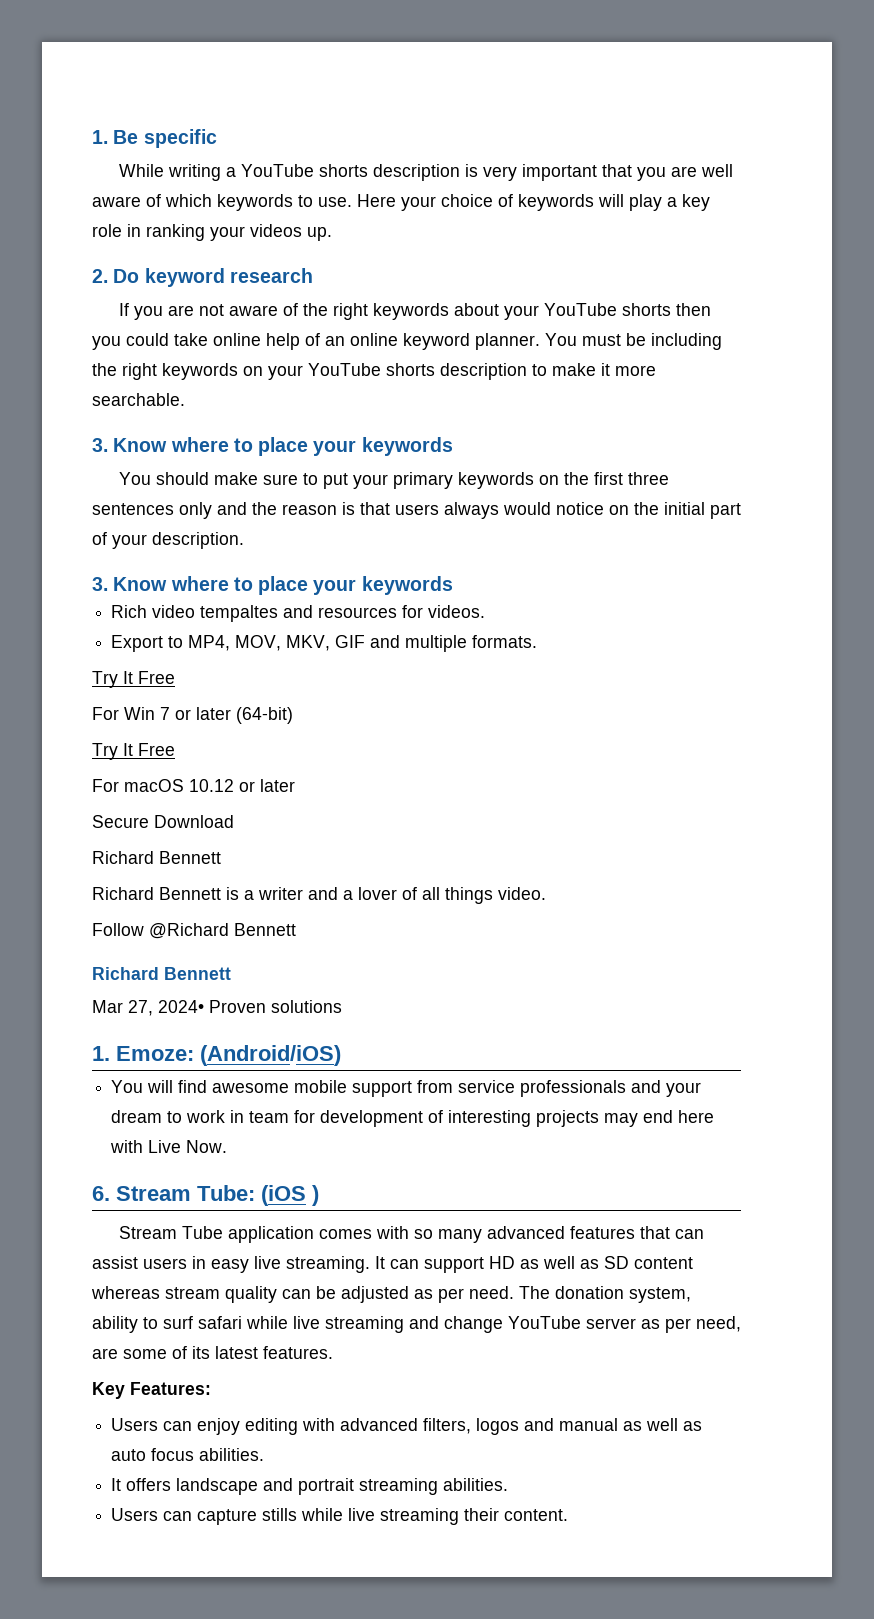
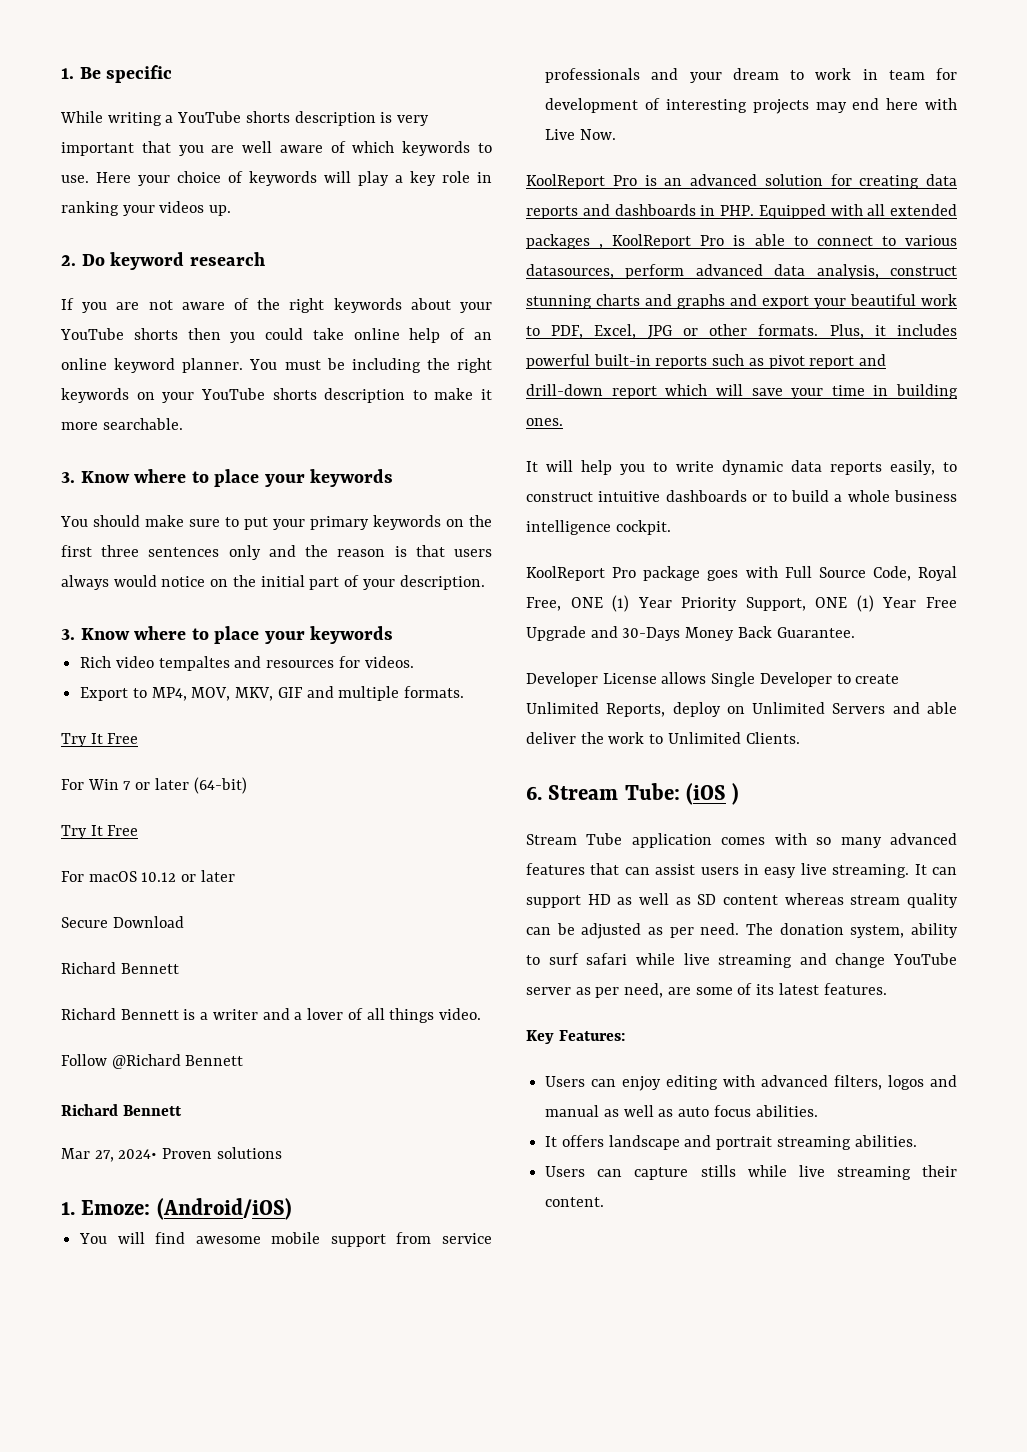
(228, 1146) none -> [526,174,957,189] [526,204,957,219] [526,234,957,249] [526,264,957,279] [526,294,957,309] [526,324,957,339] [526,354,887,369] [526,384,958,399] [526,418,563,426] [526,460,958,475] [526,490,957,502] [526,520,671,535] [526,566,957,581] [526,595,957,612] [526,626,855,641] [526,672,900,687] [526,702,957,717] [526,732,800,744] // KoolReport Pro is an advanced solution for creating data reports and dashboards in PHP. Equipped with all extended packages , KoolReport Pro is able to connect to various datasources, perform advanced data analysis, construct stunning charts and graphs and export your beautiful work to PDF, Excel, JPG or other formats. Plus, it includes powerful built-in reports such as pivot report and drill-down report which will save your time in building ones. // It will help you to write dynamic data reports easily, to construct intuitive dashboards or to build a whole business intelligence cockpit. // KoolReport Pro package goes with Full Source Code, Royal Free, ONE (1) Year Priority Support, ONE (1) Year Free Upgrade and 30-Days Money Back Guarantee. // Developer License allows Single Developer to create Unlimited Reports, deploy on Unlimited Servers and able deliver the work to Unlimited Clients.

